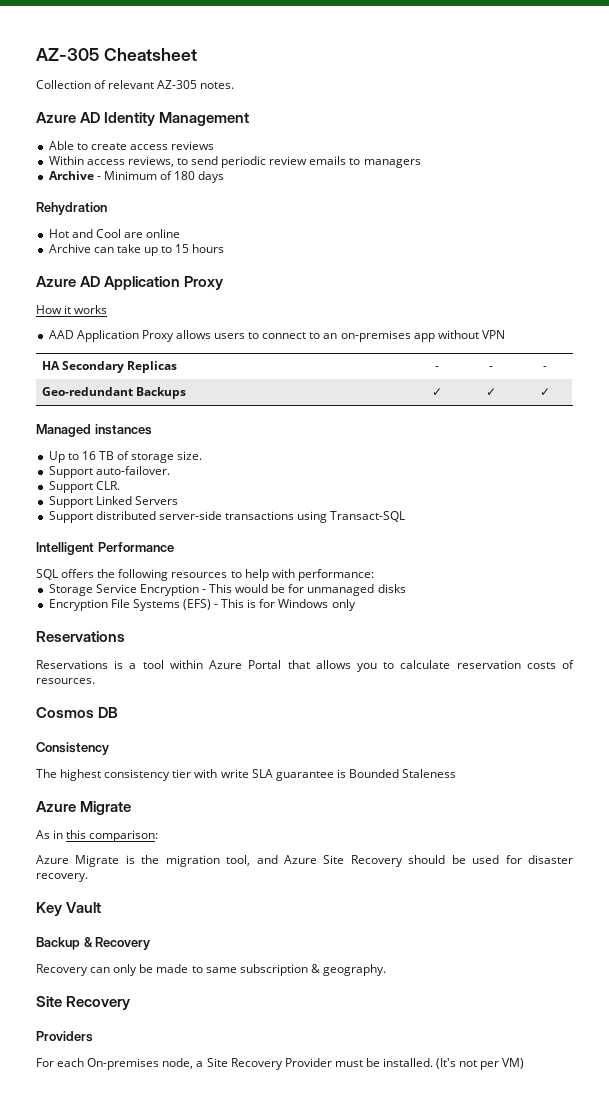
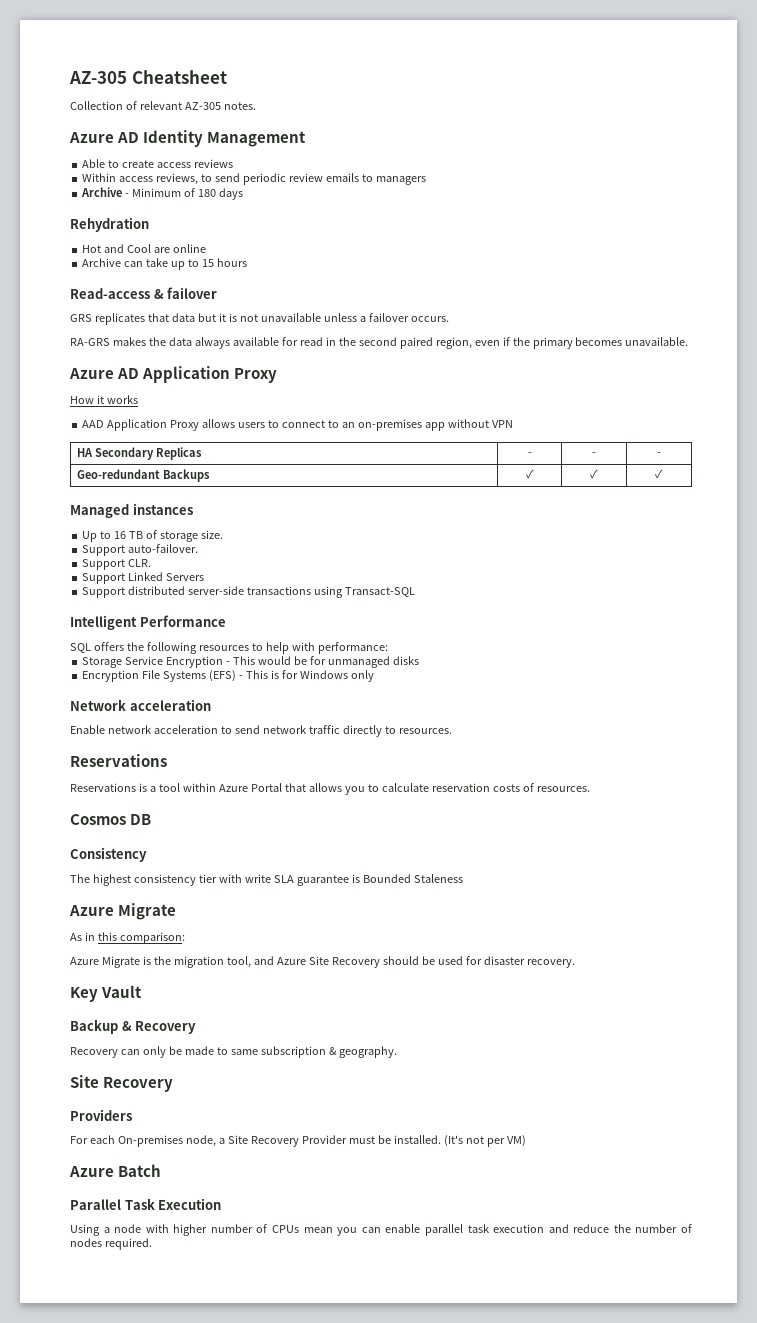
(225, 248) none -> [70,287,218,299] [70,313,449,325] [70,337,689,349] // Read-access & failover // GRS replicates that data but it is not unavailable unless a failover occurs. // RA-GRS makes the data always available for read in the second paired region, even if the primary becomes unavailable.
(356, 605) none -> [70,699,211,711] [70,725,452,737] // Network acceleration // Enable network acceleration to send network traffic directly to resources.
(525, 1063) none -> [69,1164,162,1177] [70,1198,222,1210] [70,1224,692,1236] [70,1238,152,1250] // Azure Batch // Parallel Task Execution // Using a node with higher number of CPUs mean you can enable parallel task execution and reduce the number of nodes required.

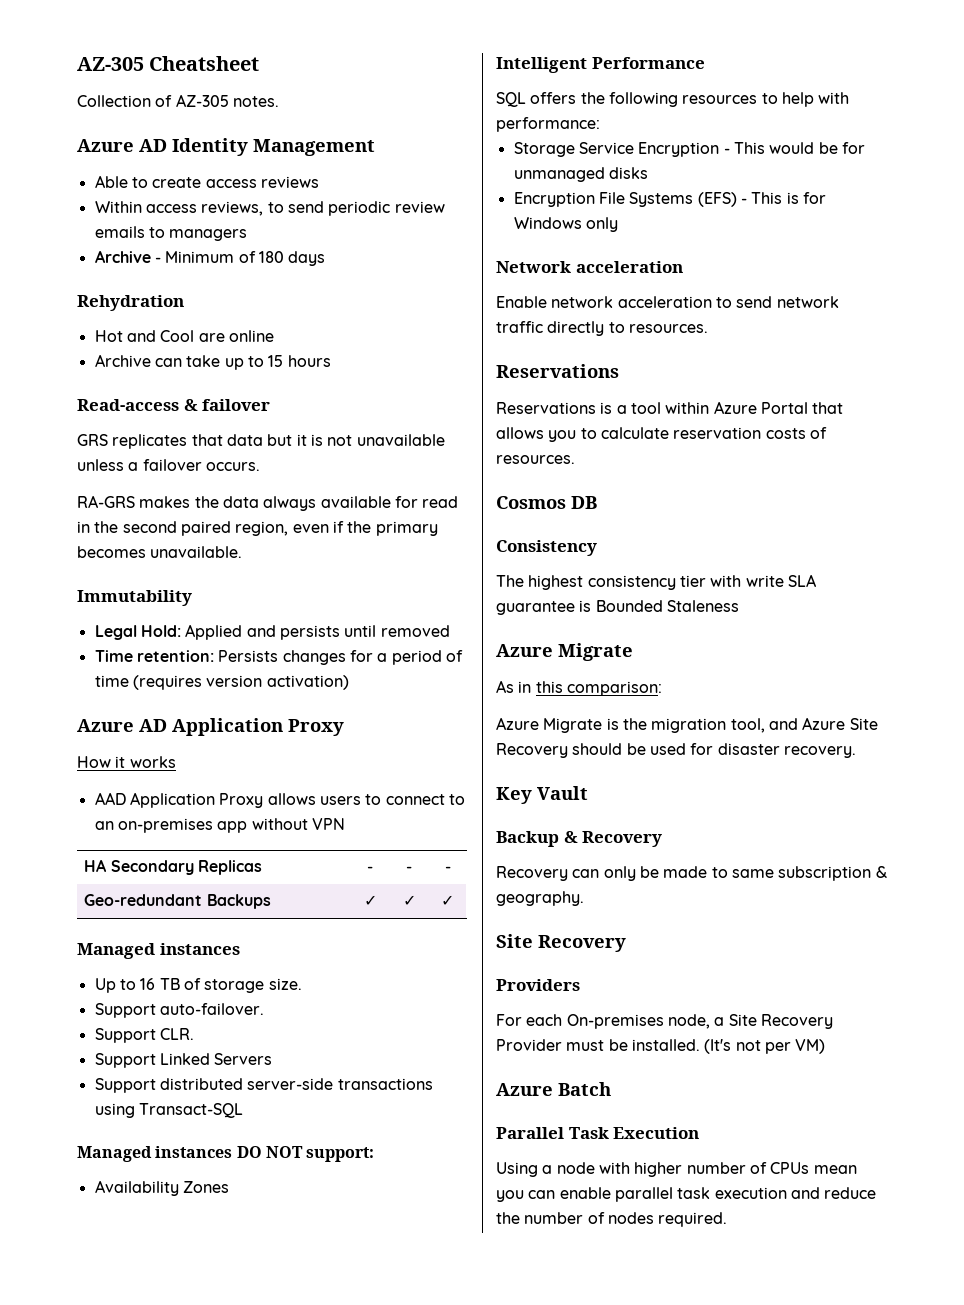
[139,101,182,110] relevant -> (173, 101) none
(689, 341) none -> [77,590,192,606] [94,624,450,640] [94,650,463,665] [94,675,349,690] // Immutability // Legal Hold: Applied and persists until removed // Time retention: Persists changes for a period of time (requires version activation)
(415, 592) none -> [77,1146,375,1162] [94,1180,229,1196] // Managed instances DO NOT support: // Availability Zones

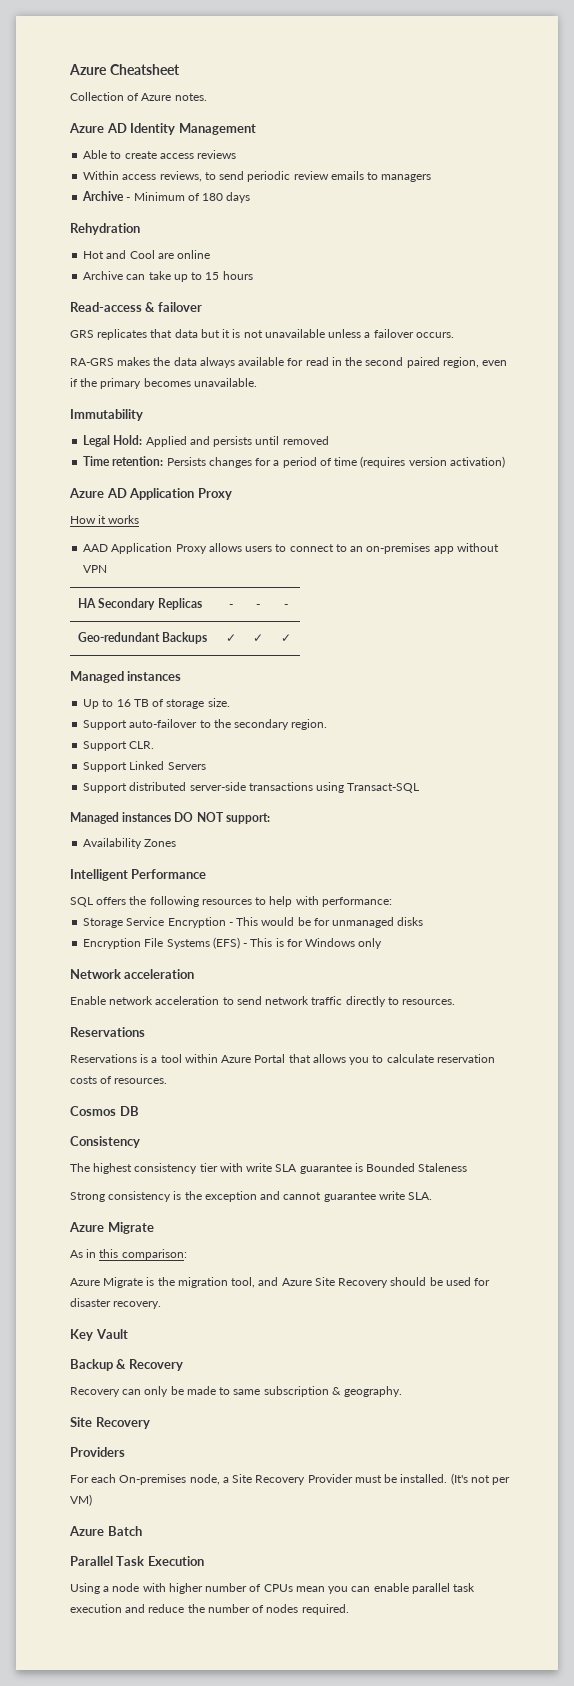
[77,57,144,71] AZ-305 -> [69,64,107,75] Azure
[175,94,229,107] AZ-305 -> [141,93,172,101] Azure
[159,1003,264,1015] auto-failover. -> [129,719,328,730] auto-failover to the secondary region.
(739, 606) none -> [70,1191,433,1202] // Strong consistency is the exception and cannot guarantee write SLA.

